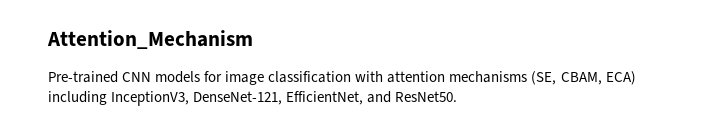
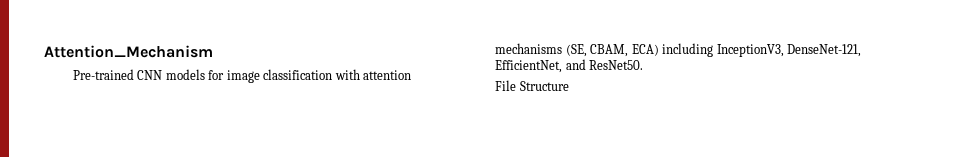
(458, 96) none -> [495,80,569,91] // File Structure

